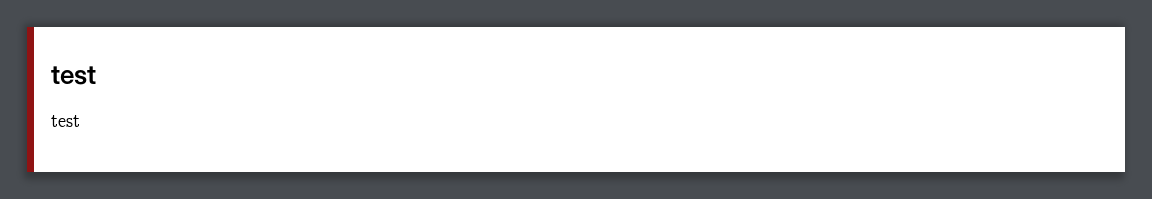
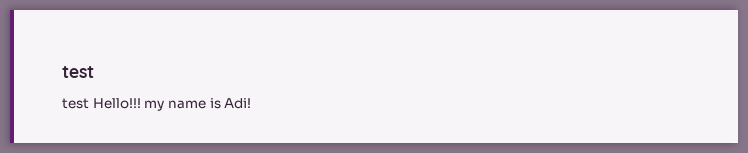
(80, 121) none -> [92,98,252,111] Hello!!! my name is Adi!

